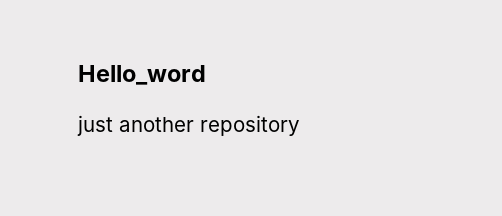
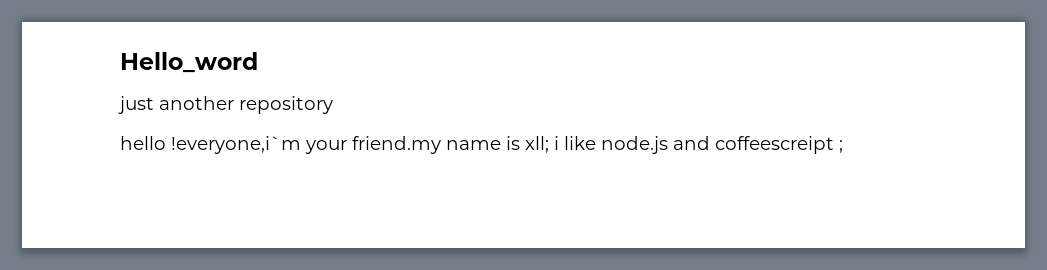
(300, 125) none -> [120,136,843,154] // hello !everyone,i`m your friend.my name is xll; i like node.js and coffeescreipt ;

